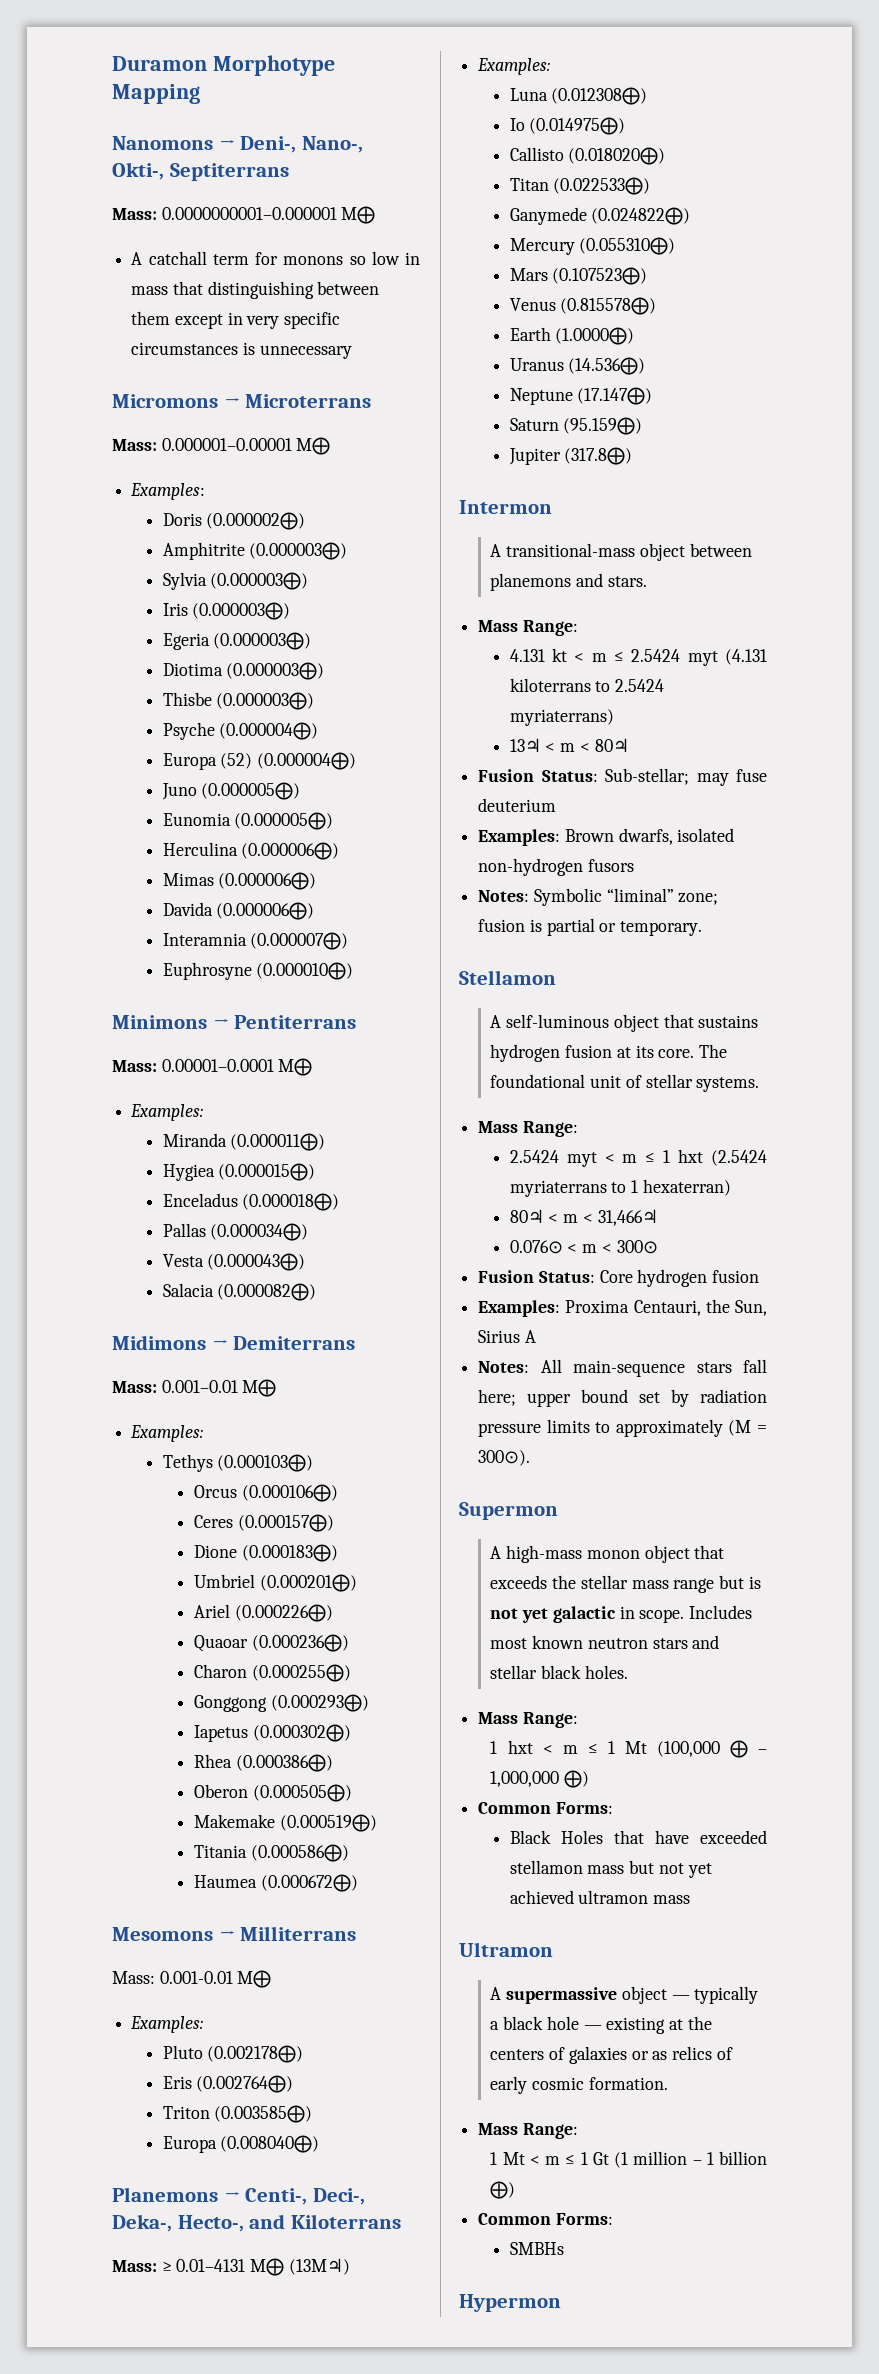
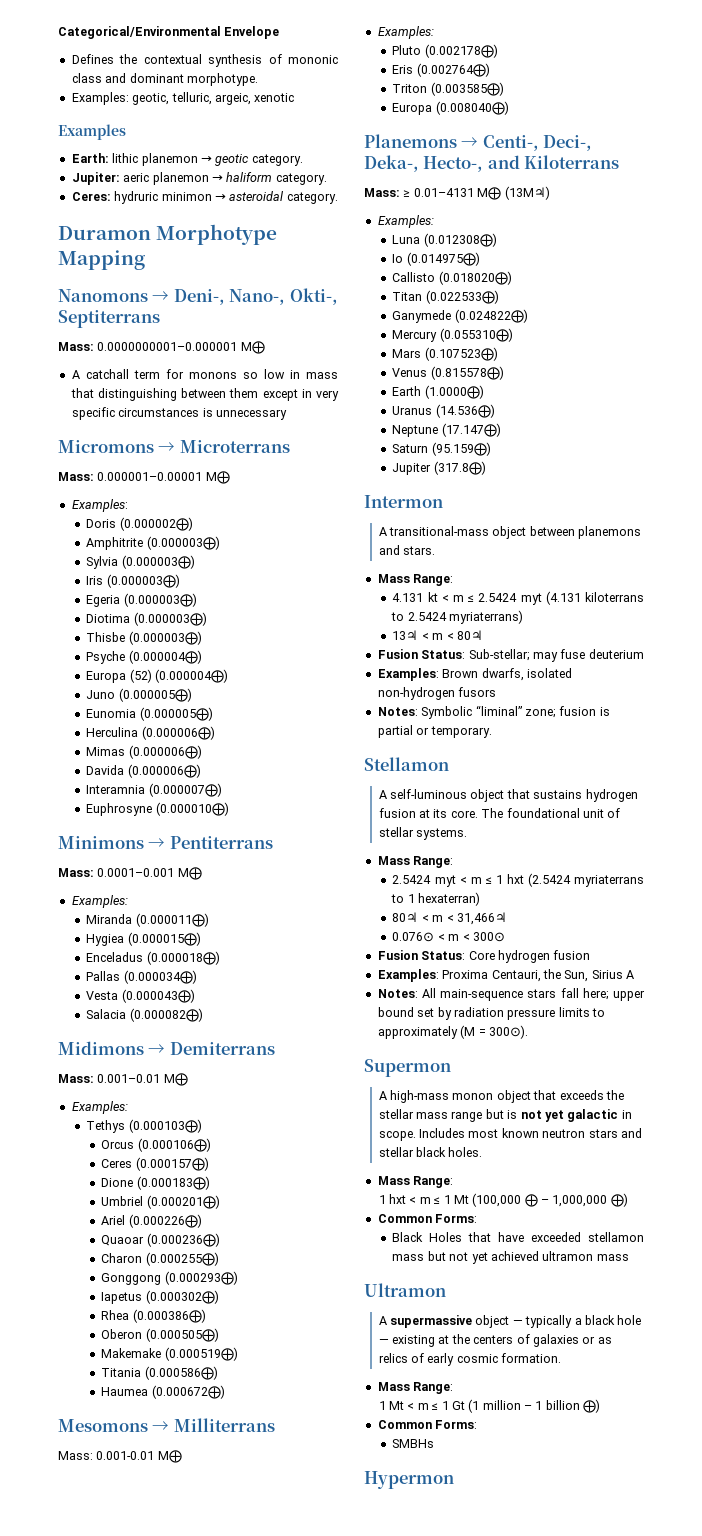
(112, 63) none -> [58,26,280,39] [71,54,338,67] [71,73,258,86] [71,92,295,105] [58,124,126,140] [71,153,303,166] [71,172,327,185] [71,191,338,204] Categorical/Environmental Envelope // Defines the contextual synthesis of mononic class and dominant morphotype. // Examples: geotic, telluric, argeic, xenotic // Examples // Earth: lithic planemon → geotic category. // Jupiter: aeric planemon → haliform category. // Ceres: hydruric minimon → asteroidal category. //
[161,1059,274,1072] 0.00001–0.0001 -> [97,868,175,877] 0.0001–0.001

